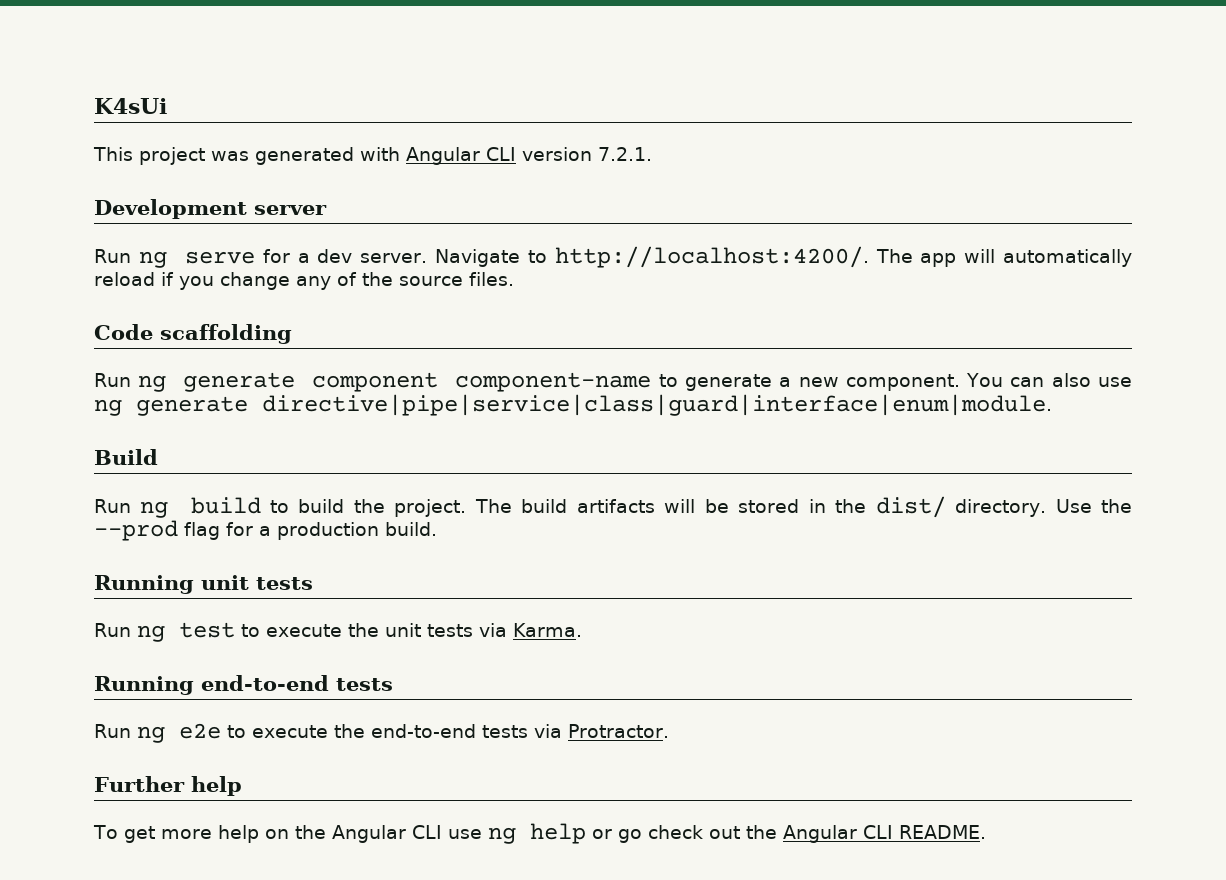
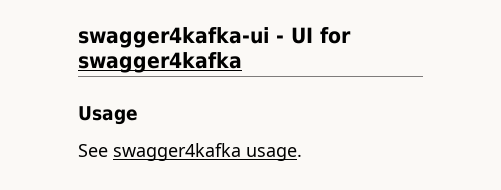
[94,98,167,114] [93,147,652,165] [94,199,327,219] [94,246,1132,268] [94,272,514,290] [94,324,292,344] [94,372,1132,392] [94,394,1052,416] [94,449,158,465] [94,496,1133,518] [94,520,437,541] [94,575,313,594] [94,622,582,642] [94,675,393,695] [94,723,669,743] [94,776,242,796] [93,823,986,844] K4sUi // This project was generated with Angular CLI version 7.2.1. // Development server // Run ng serve for a dev server. Navigate to http://localhost:4200/. The app will automatically reload if you change any of the source files. // Code scaffolding // Run ng generate component component-name to generate a new component. You can also use ng generate directive|pipe|service|class|guard|interface|enum|module. // Build // Run ng build to build the project. The build artifacts will be stored in the dist/ directory. Use the --prod flag for a production build. // Running unit tests // Run ng test to execute the unit tests via Karma. // Running end-to-end tests // Run ng e2e to execute the end-to-end tests via Protractor. // Further help // To get more help on the Angular CLI use ng help or go check out the Angular CLI README. -> [78,27,351,48] [78,52,242,73] [78,106,138,125] [78,143,302,161] swagger4kafka-ui - UI for swagger4kafka // Usage // See swagger4kafka usage.

